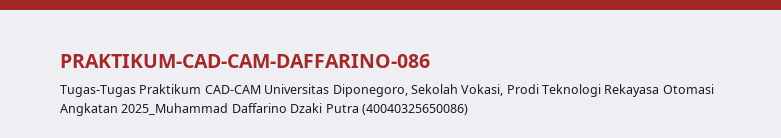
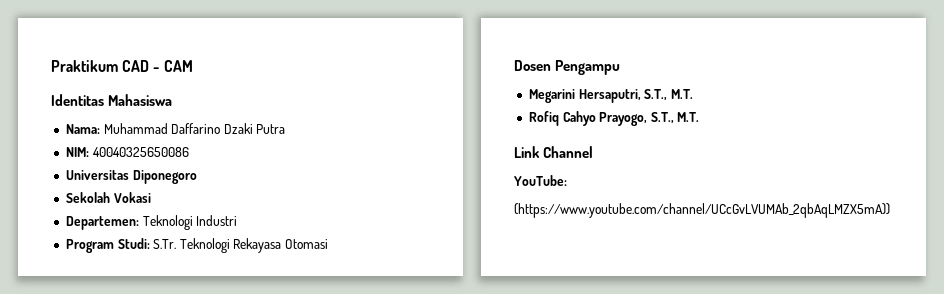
[60,54,430,68] [60,84,714,97] [60,103,468,116] PRAKTIKUM-CAD-CAM-DAFFARINO-086 // Tugas-Tugas Praktikum CAD-CAM Universitas Diponegoro, Sekolah Vokasi, Prodi Teknologi Rekayasa Otomasi Angkatan 2025_Muhammad Daffarino Dzaki Putra (40040325650086) -> [51,60,193,72] [51,94,173,106] [65,123,286,134] [65,147,189,157] [65,170,197,184] [65,192,151,203] [65,215,238,230] [65,238,329,253] [514,60,621,75] [528,89,693,103] [528,111,700,126] [514,146,594,158] [514,175,567,186] [514,203,890,218] Praktikum CAD - CAM // Identitas Mahasiswa // Nama: Muhammad Daffarino Dzaki Putra // NIM: 40040325650086 // Universitas Diponegoro // Sekolah Vokasi // Departemen: Teknologi Industri // Program Studi: S.Tr. Teknologi Rekayasa Otomasi // Dosen Pengampu // Megarini Hersaputri, S.T., M.T. // Rofiq Cahyo Prayogo, S.T., M.T. // Link Channel // YouTube: // (https://www.youtube.com/channel/UCcGvLVUMAb_2qbAqLMZX5mA))

